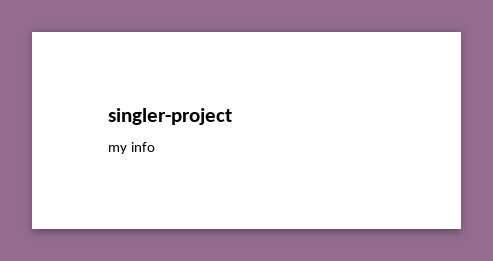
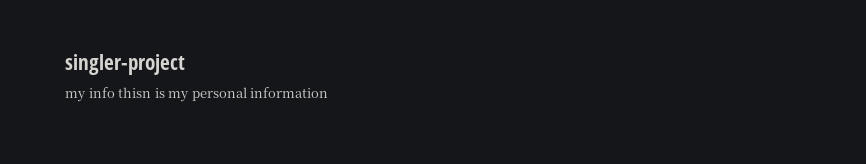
(155, 147) none -> [118,87,329,102] thisn is my personal information

